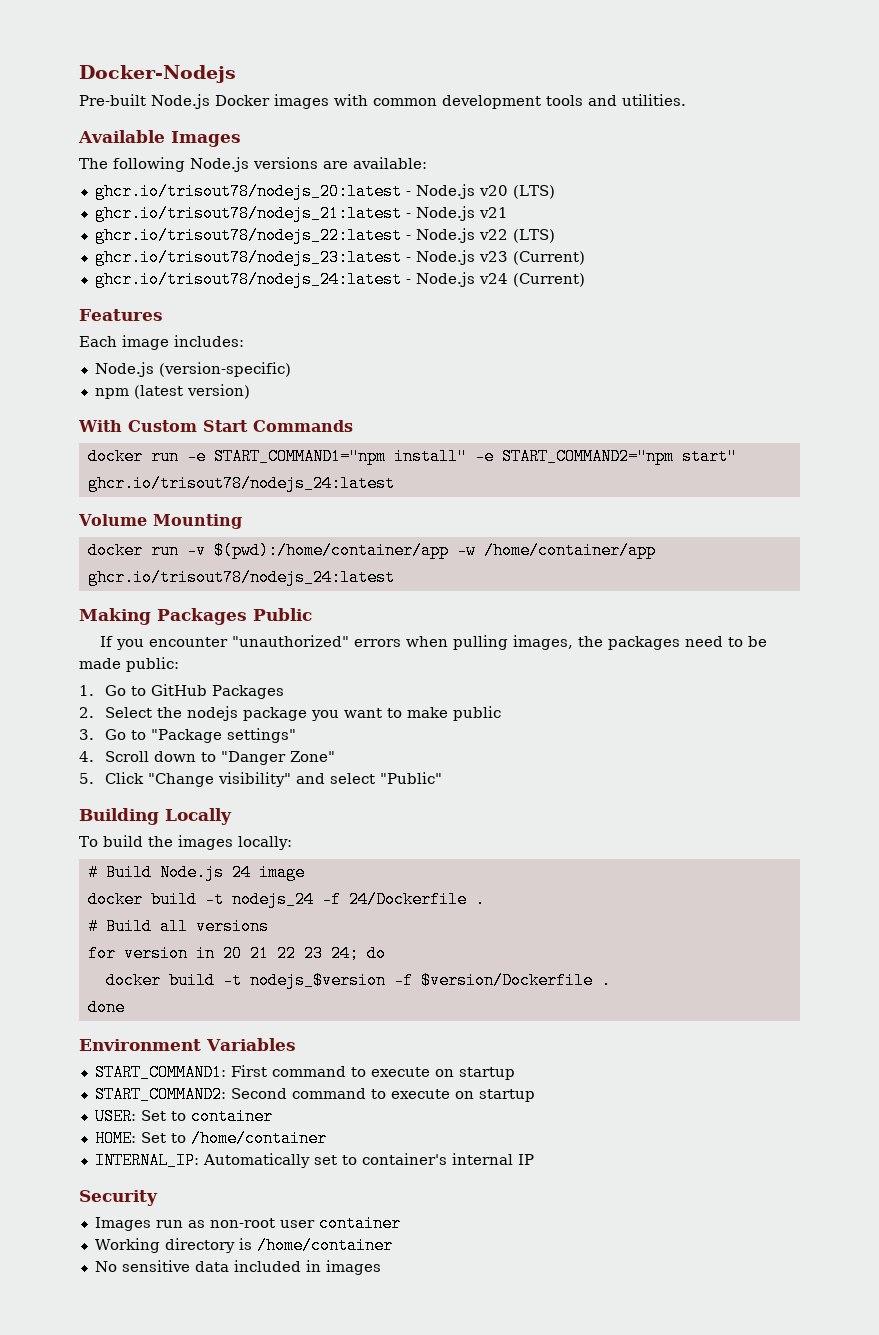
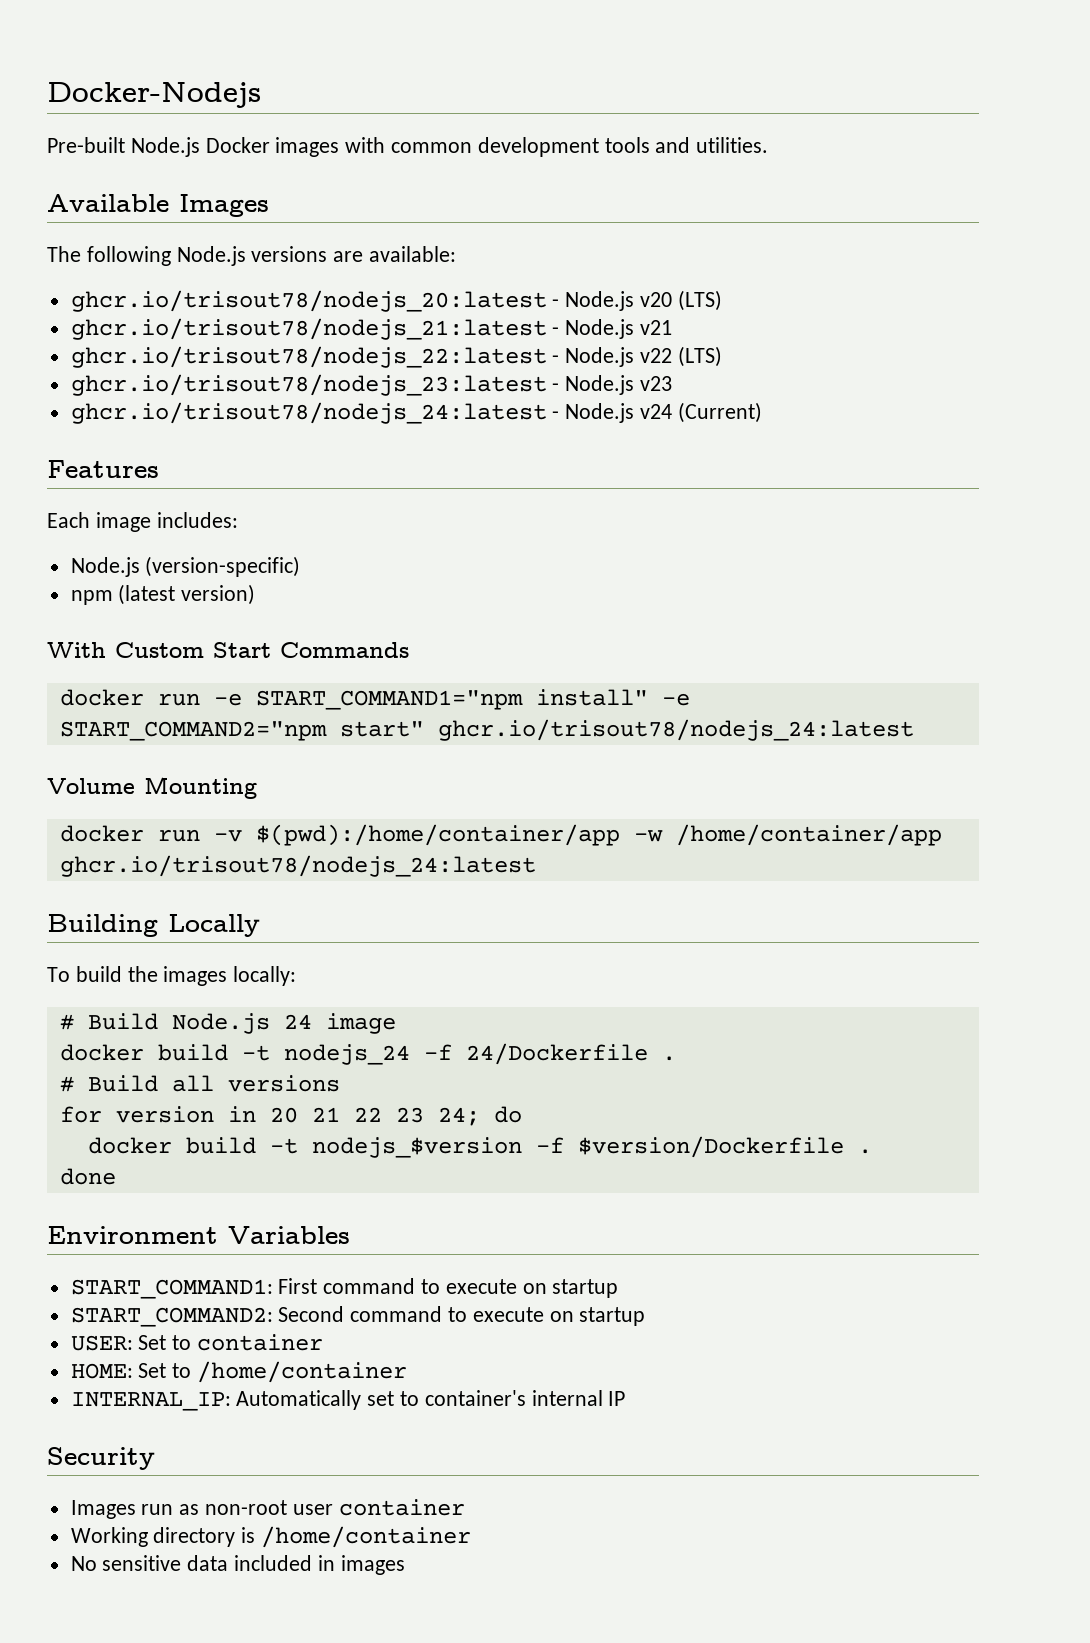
[512,251,585,265] (Current) -> (673, 383) none
[79,608,312,625] [100,635,768,650] [79,657,179,672] [79,684,284,699] [79,706,501,721] [79,728,296,743] [79,751,335,765] [79,772,442,787] // Making Packages Public // If you encounter "unauthorized" errors when pulling images, the packages need to be made public: // 1. Go to GitHub Packages // 2. Select the nodejs package you want to make public // 3. Go to "Package settings" // 4. Scroll down to "Danger Zone" // 5. Click "Change visibility" and select "Public" -> (536, 866) none

